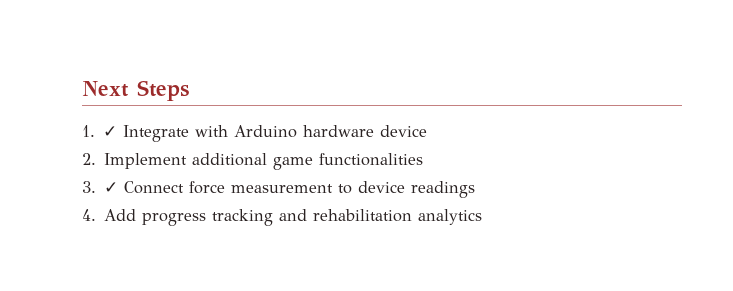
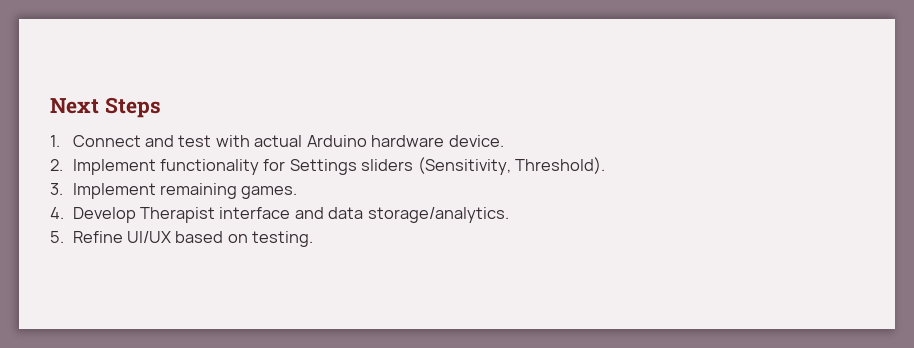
[103,125,229,142] ✓ Integrate with -> [72,135,303,147] Connect and test with actual
[380,125,428,137] device -> [448,135,504,147] device.
[192,153,424,170] [82,181,476,198] [82,209,483,226] additional game functionalities // 3. ✓ Connect force measurement to device readings // 4. Add progress tracking and rehabilitation analytics -> [159,157,606,175] [50,183,298,199] [50,207,509,223] [50,231,314,247] functionality for Settings sliders (Sensitivity, Threshold). // 3. Implement remaining games. // 4. Develop Therapist interface and data storage/analytics. // 5. Refine UI/UX based on testing.

